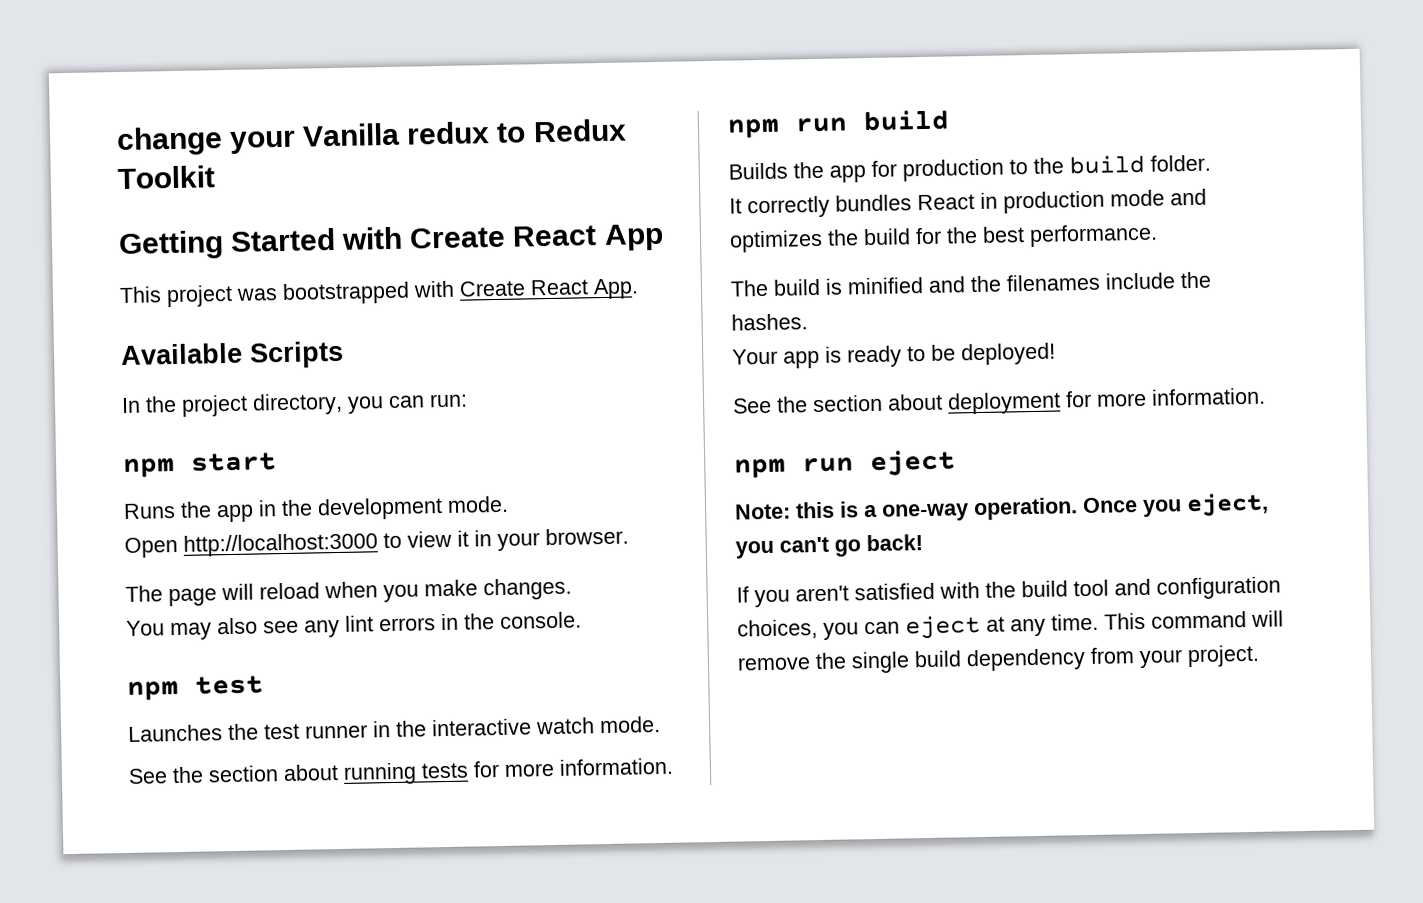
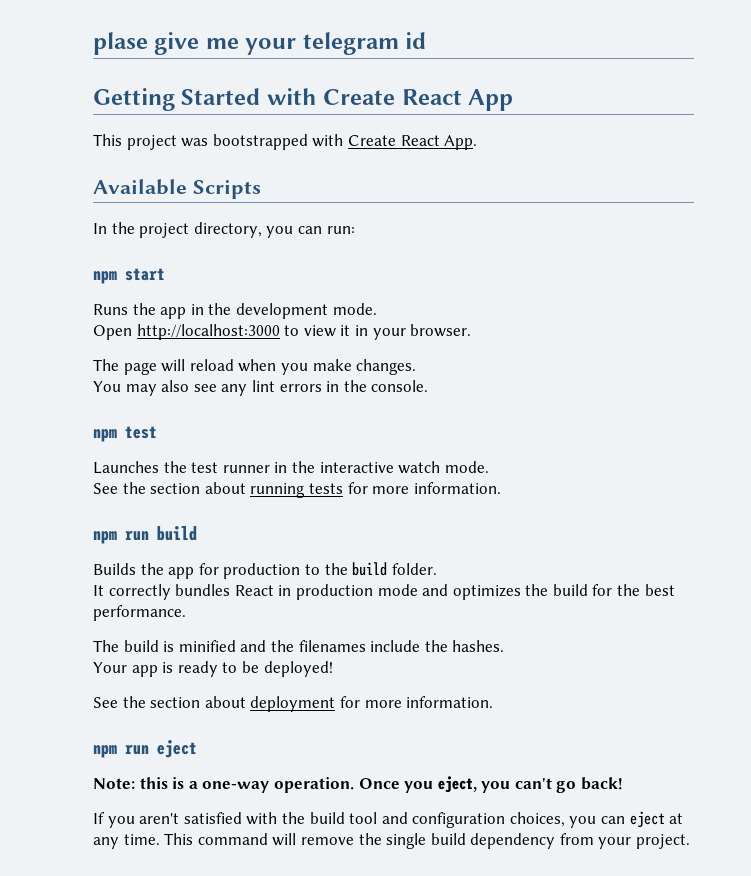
[116,118,627,157] [117,165,215,190] change your Vanilla redux to Redux Toolkit -> [93,32,427,55] plase give me your telegram id

